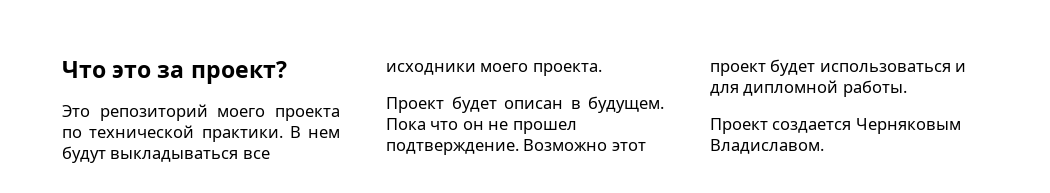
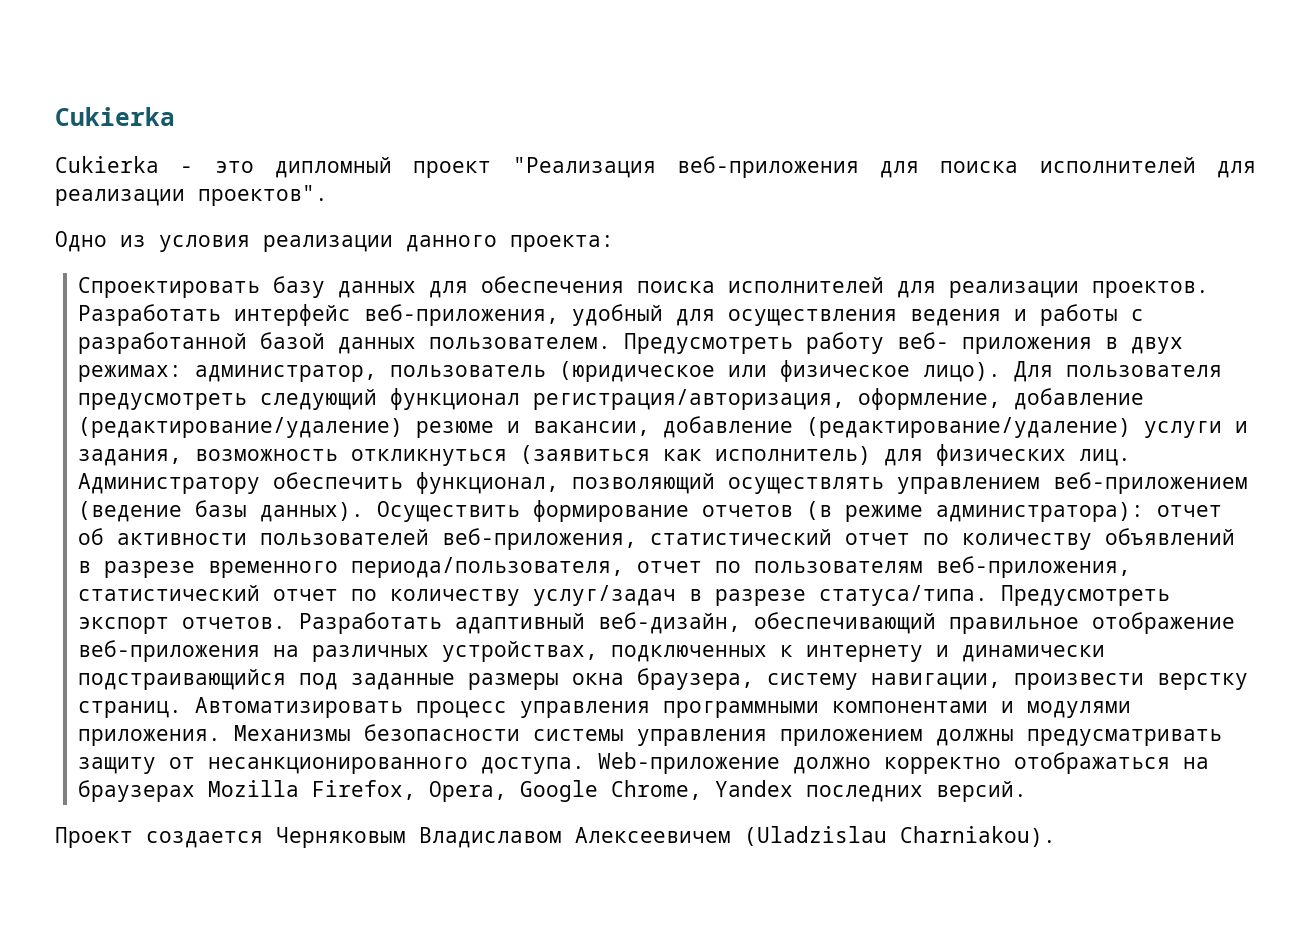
[62,61,287,84] [62,104,340,121] [62,125,340,142] [62,146,270,163] [386,63,602,76] [386,96,664,113] [386,118,577,134] [386,139,646,155] [710,59,967,76] [710,80,907,97] Что это за проект? // Это репозиторий моего проекта по технической практики. В нем будут выкладываться все исходники моего проекта. // Проект будет описан в будущем. Пока что он не прошел подтверждение. Возможно этот проект будет использоваться и для дипломной работы. -> [55,107,175,126] [55,156,1256,178] [55,185,328,206] [55,231,614,252] [78,276,1210,298] [78,304,1145,326] [78,332,1184,354] [78,360,1223,382] [78,388,1145,410] [78,416,1249,438] [78,444,1132,466] [78,472,1249,494] [78,500,1223,522] [78,528,1236,550] [78,556,1132,578] [78,585,1171,606] [78,612,1236,634] [78,640,1106,662] [78,668,1249,690] [78,697,1132,718] [78,724,1223,746] [78,752,1210,774] [78,780,1028,802] Cukierka // Cukierka - это дипломный проект "Реализация веб-приложения для поиска исполнителей для реализации проектов". // Одно из условия реализации данного проекта: // Cпроектировать базу данных для обеспечения поиска исполнителей для реализации проектов. Разработать интерфейс веб-приложения, удобный для осуществления ведения и работы с разработанной базой данных пользователем. Предусмотреть работу веб- приложения в двух режимах: администратор, пользователь (юридическое или физическое лицо). Для пользователя предусмотреть следующий функционал регистрация/авторизация, оформление, добавление (редактирование/удаление) резюме и вакансии, добавление (редактирование/удаление) услуги и задания, возможность откликнуться (заявиться как исполнитель) для физических лиц. Администратору обеспечить функционал, позволяющий осуществлять управлением веб-приложением (ведение базы данных). Осуществить формирование отчетов (в режиме администратора): отчет об активности пользователей веб-приложения, статистический отчет по количеству объявлений в разрезе временного периода/пользователя, отчет по пользователям веб-приложения, статистический отчет по количеству услуг/задач в разрезе статуса/типа. Предусмотреть экспорт отчетов. Разработать адаптивный веб-дизайн, обеспечивающий правильное отображение веб-приложения на различных устройствах, подключенных к интернету и динамически подстраивающийся под заданные размеры окна браузера, систему навигации, произвести верстку страниц. Автоматизировать процесс управления программными компонентами и модулями приложения. Механизмы безопасности системы управления приложением должны предусматривать защиту от несанкционированного доступа. Web-приложение должно корректно отображаться на браузерах Mozilla Firefox, Opera, Google Chrome, Yandex последних версий.
[710,139,824,154] Владиславом. -> [419,826,1056,848] Владиславом Алексеевичем (Uladzislau Charniakou).

